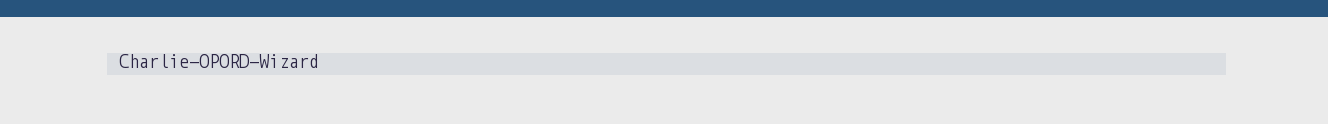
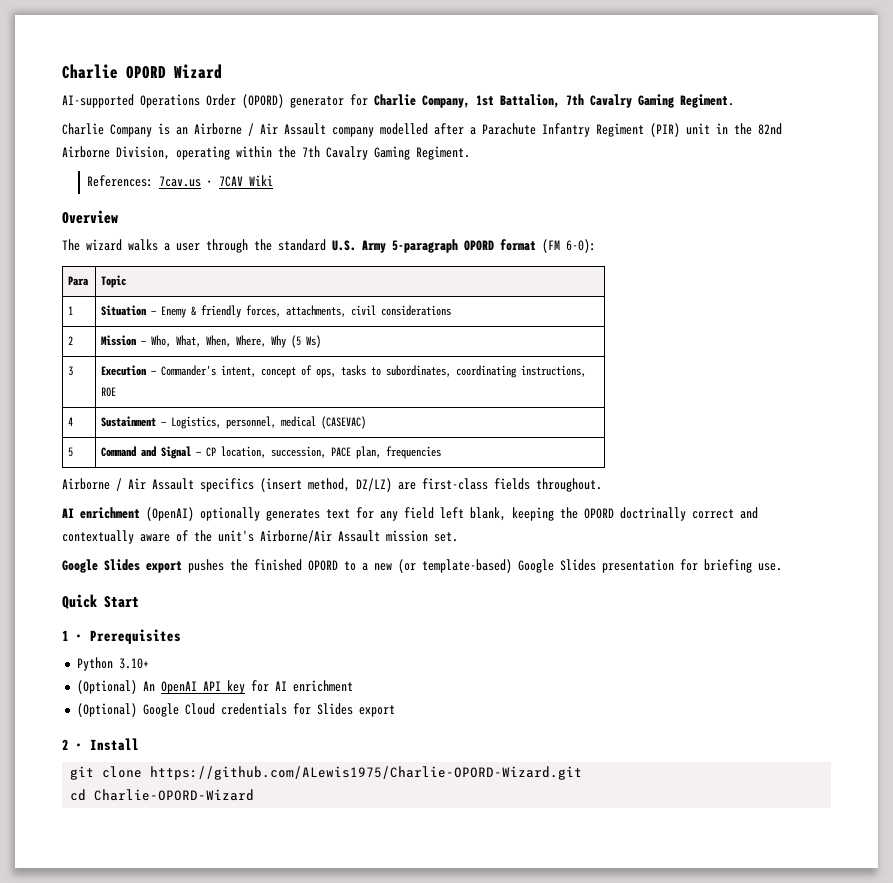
(119, 61) none -> [62,64,222,79] [62,94,734,108] [62,123,782,137] [62,146,470,160] [87,175,274,187] [62,210,118,224] [62,239,596,253] [68,276,90,286] [101,275,128,288] [68,306,74,315] [101,305,452,318] [68,336,74,345] [101,335,322,348] [68,366,74,376] [101,365,587,378] [101,387,117,397] [68,417,74,426] [101,416,367,429] [68,447,74,457] [101,446,442,459] [62,478,602,492] [62,507,758,521] [62,530,458,544] [62,559,782,573] [62,594,139,609] [62,629,181,644] [76,657,149,671] [76,680,353,694] [76,703,395,717] [62,738,139,751] [70,766,583,780] [70,789,87,801] Charlie OPORD Wizard // AI-supported Operations Order (OPORD) generator for Charlie Company, 1st Battalion, 7th Cavalry Gaming Regiment. // Charlie Company is an Airborne / Air Assault company modelled after a Parachute Infantry Regiment (PIR) unit in the 82nd Airborne Division, operating within the 7th Cavalry Gaming Regiment. // References: 7cav.us · 7CAV Wiki // Overview // The wizard walks a user through the standard U.S. Army 5-paragraph OPORD format (FM 6-0): // Para | Topic // 1 | Situation — Enemy & friendly forces, attachments, civil considerations // 2 | Mission — Who, What, When, Where, Why (5 Ws) // 3 | Execution — Commander's intent, concept of ops, tasks to subordinates, coordinating instructions, ROE // 4 | Sustainment — Logistics, personnel, medical (CASEVAC) // 5 | Command and Signal — CP location, succession, PACE plan, frequencies // Airborne / Air Assault specifics (insert method, DZ/LZ) are first-class fields throughout. // AI enrichment (OpenAI) optionally generates text for any field left blank, keeping the OPORD doctrinally correct and contextually aware of the unit's Airborne/Air Assault mission set. // Google Slides export pushes the finished OPORD to a new (or template-based) Google Slides presentation for briefing use. // Quick Start // 1 · Prerequisites // Python 3.10+ // (Optional) An OpenAI API key for AI enrichment // (Optional) Google Cloud credentials for Slides export // 2 · Install // git clone https://github.com/ALewis1975/Charlie-OPORD-Wizard.git // cd

